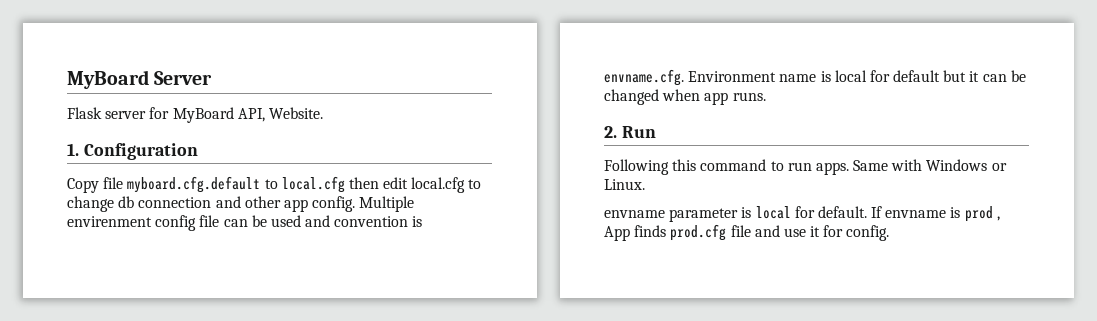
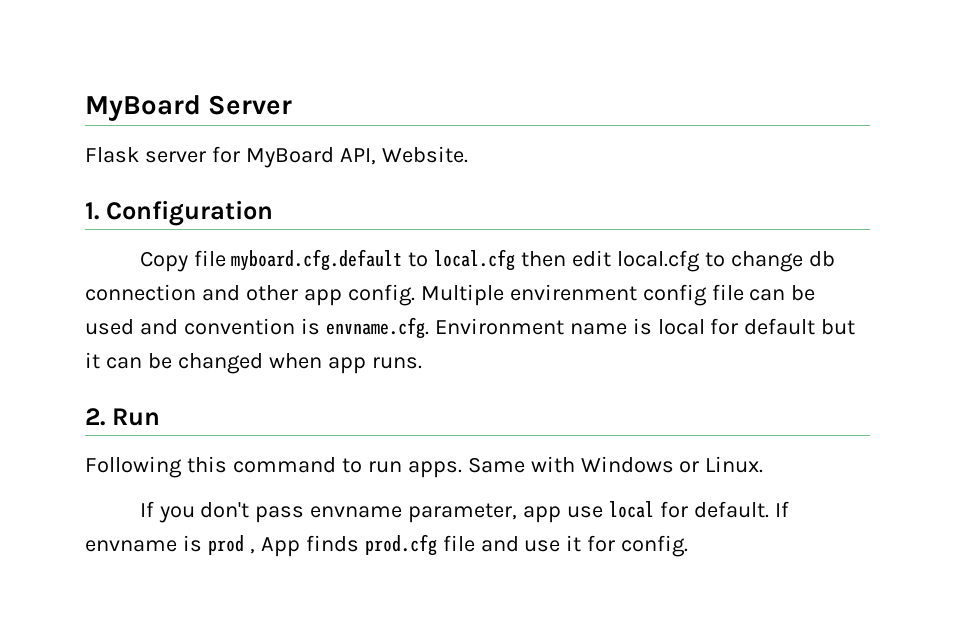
[604,207,752,222] envname parameter is -> [139,501,604,523] If you don't pass envname parameter, app use

